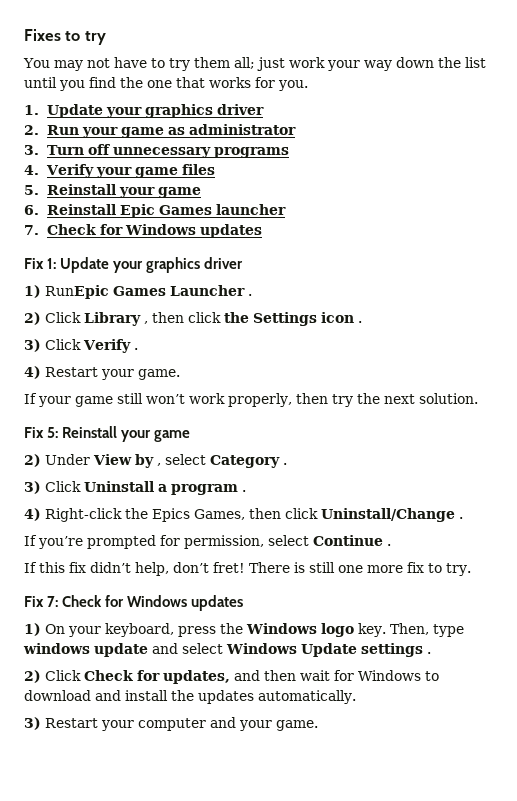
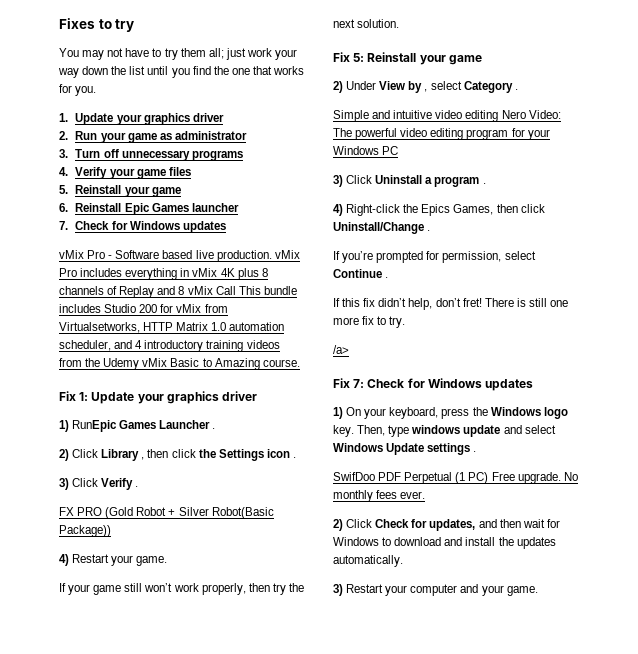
(262, 231) none -> [59,250,300,262] [59,268,268,280] [59,286,297,298] [59,304,228,313] [59,322,285,333] [59,340,280,352] [59,358,300,370] // vMix Pro - Software based live production. vMix Pro includes everything in vMix 4K plus 8 channels of Replay and 8 vMix Call This bundle includes Studio 200 for vMix from Virtualsetworks, HTTP Matrix 1.0 automation scheduler, and 4 introductory training videos from the Udemy vMix Basic to Amazing course.
(138, 349) none -> [59,507,274,519] [59,525,111,537] // FX PRO (Gold Robot + Silver Robot(Basic Package))
(287, 464) none -> [333,110,561,122] [333,128,550,140] [333,146,399,155] // Simple and intuitive video editing Nero Video: The powerful video editing program for your Windows PC
(471, 569) none -> [333,345,349,354] // /a>
(431, 653) none -> [333,472,578,484] [333,490,426,502] // SwifDoo PDF Perpetual (1 PC) Free upgrade. No monthly fees ever.

